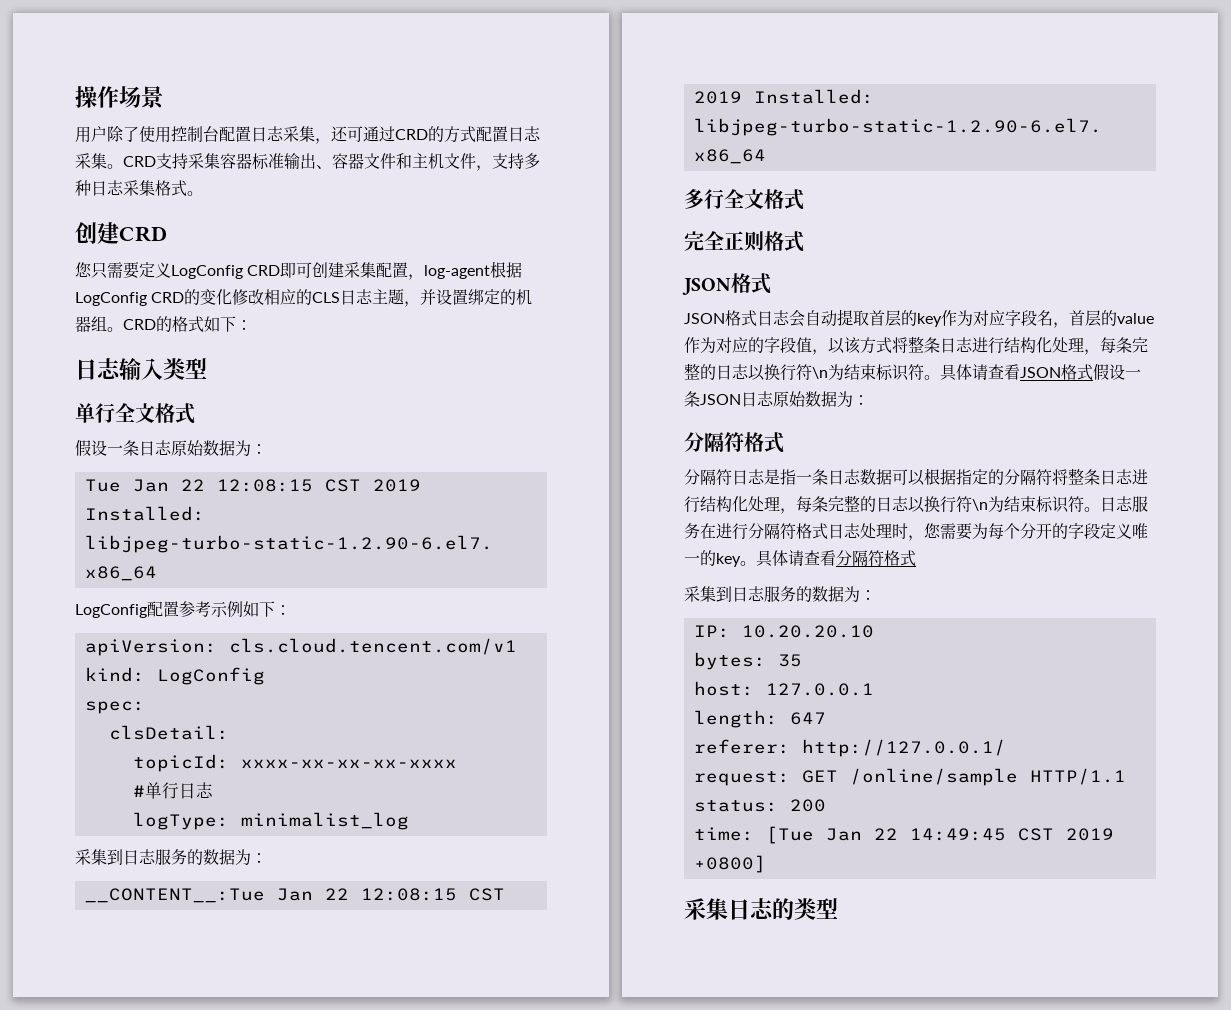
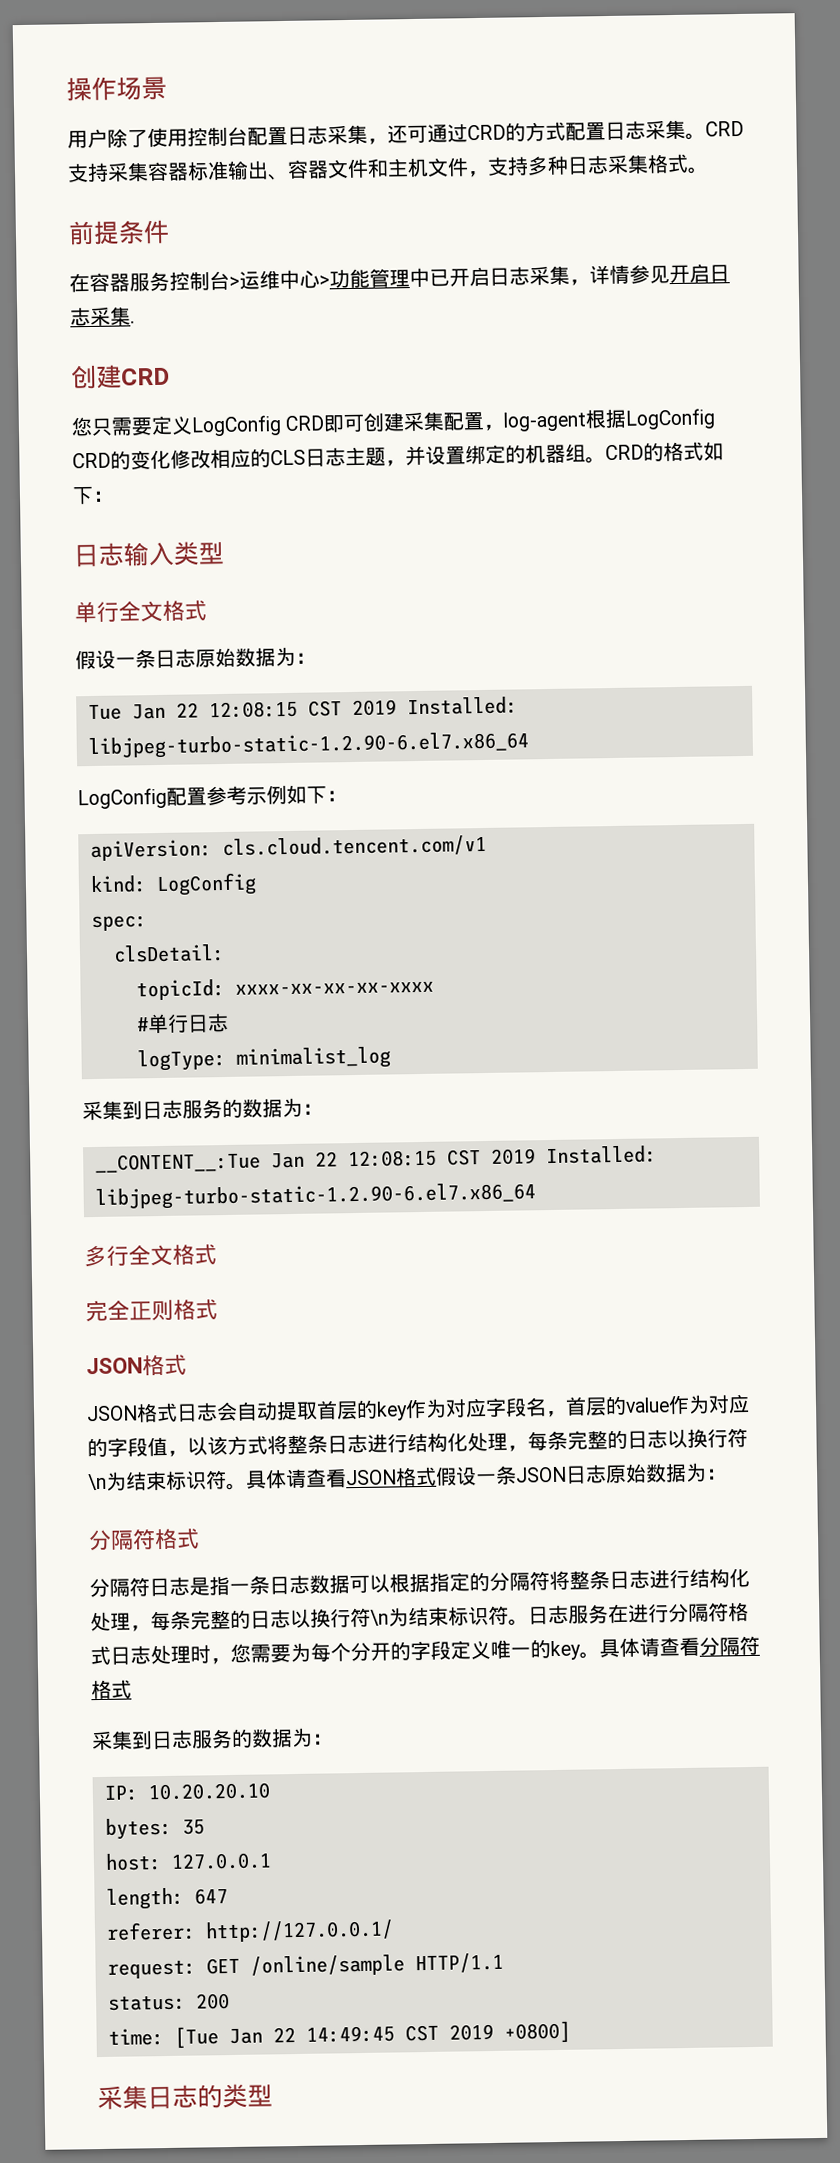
(203, 193) none -> [68,219,170,246] [69,263,730,293] [70,306,135,327] // 前提条件 // 在容器服务控制台>运维中心>功能管理中已开启日志采集，详情参见开启日志采集.

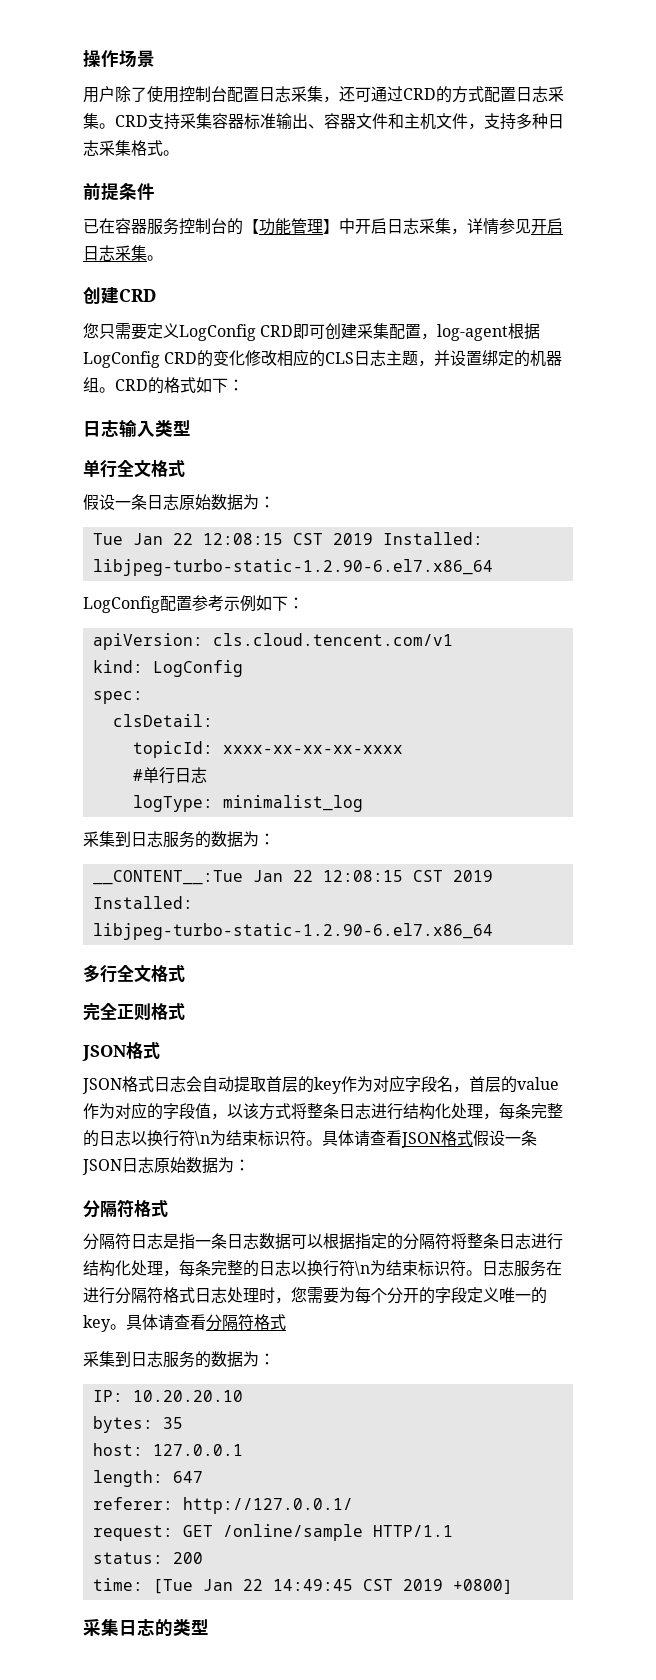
(170, 232) none -> [83,219,99,234] 已
[229,269,330,290] >运维中心> -> [227,218,259,235] 的【
[409,267,450,288] 中已 -> [323,218,355,234] 】中
[130,320,135,324] . -> [147,255,163,261] 。

